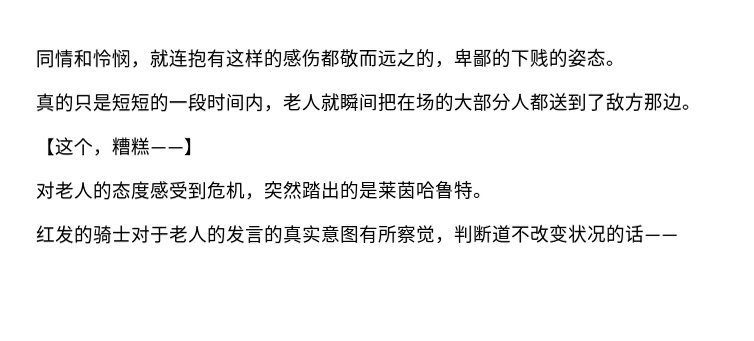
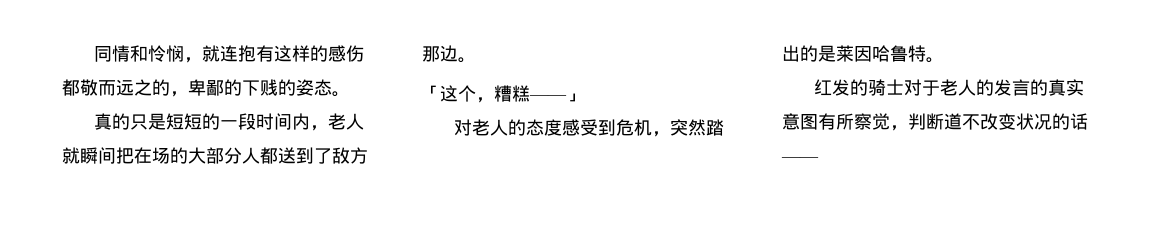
[35,137,55,156] 【 -> [422,85,440,100] 「
[183,137,203,156] 】 -> [566,93,584,102] 」
[397,180,417,199] 茵 -> [854,46,872,62] 因

